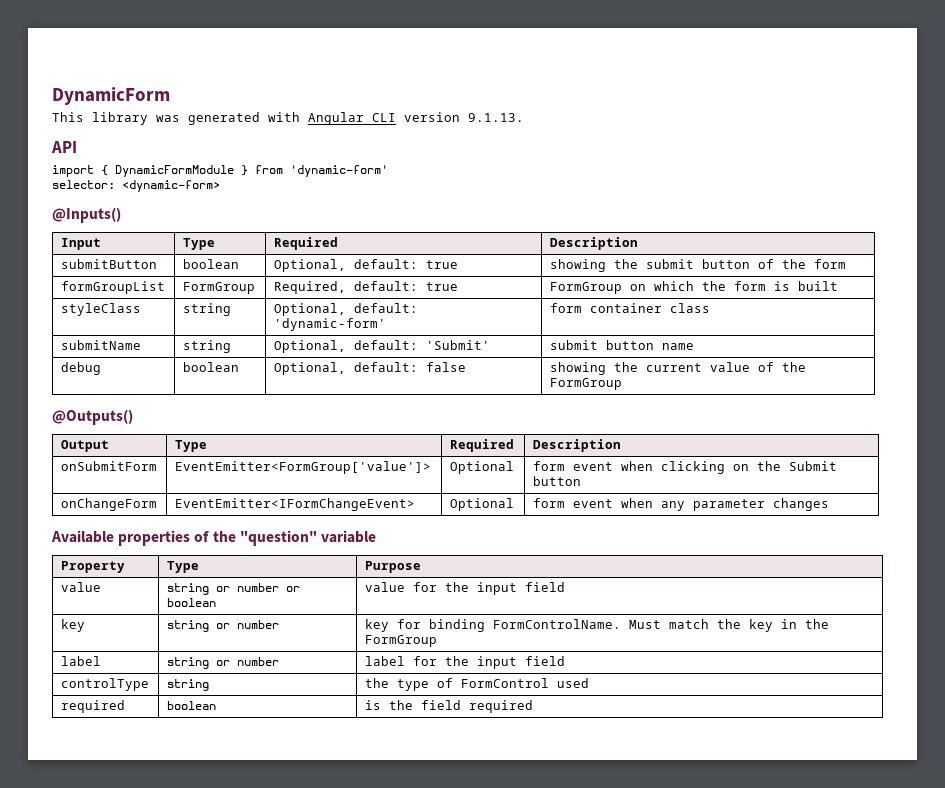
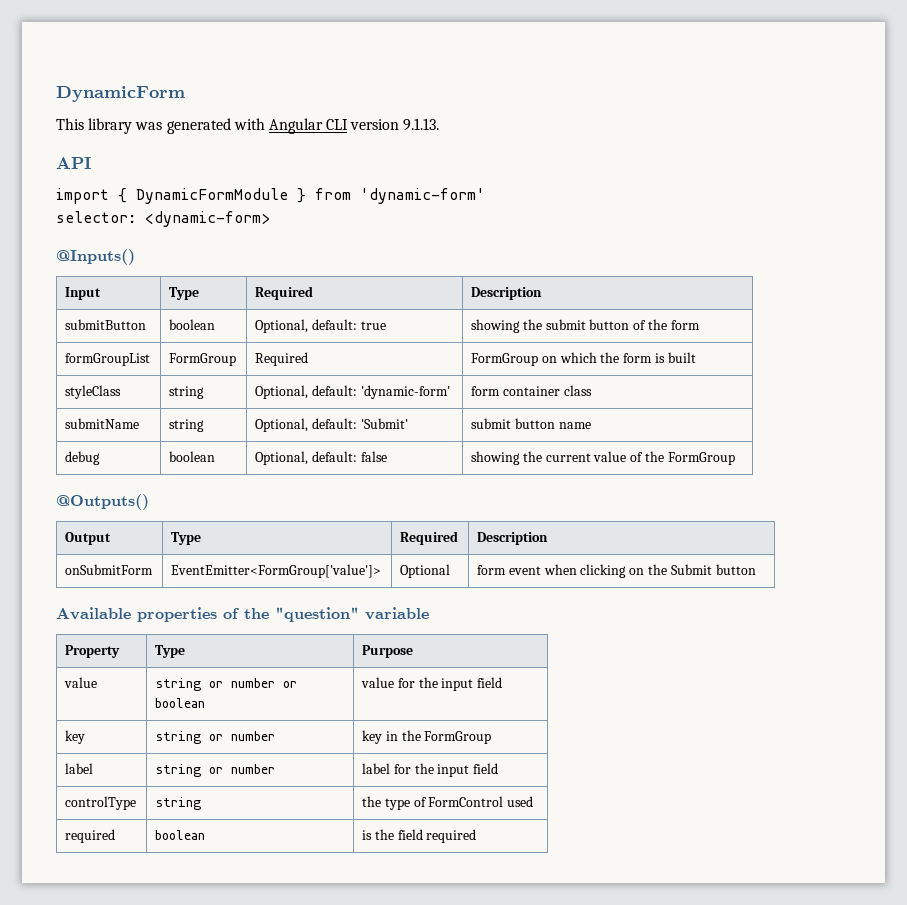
[273,281,458,294] Required, default: true -> [255,352,309,366] Required
[60,498,157,511] [174,498,415,511] [449,498,514,511] [532,498,829,511] // onChangeForm | EventEmitter<IFormChangeEvent> | Optional | form event when any parameter changes -> (756, 569) none
[396,619,773,632] for binding FormControlName. Must match the key -> (383, 737) none

